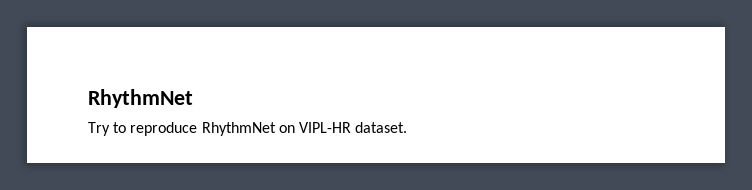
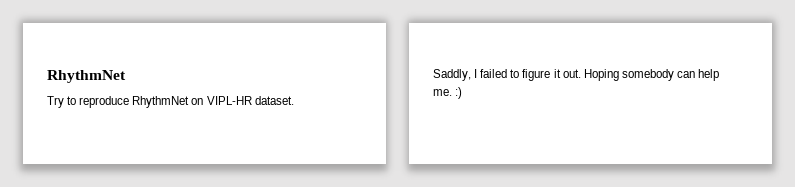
(408, 127) none -> [433,69,720,81] [433,87,463,99] // Saddly, I failed to figure it out. Hoping somebody can help me. :)

